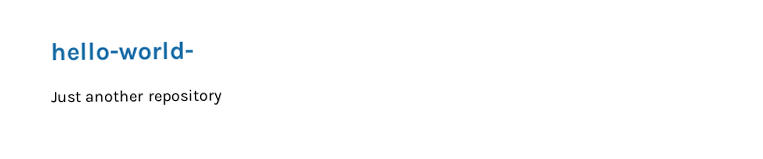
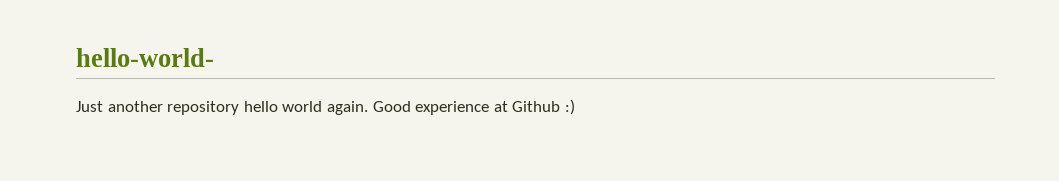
(223, 97) none -> [243,99,575,115] hello world again. Good experience at Github :)

